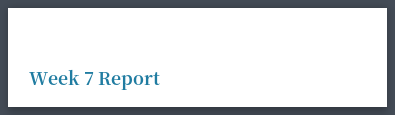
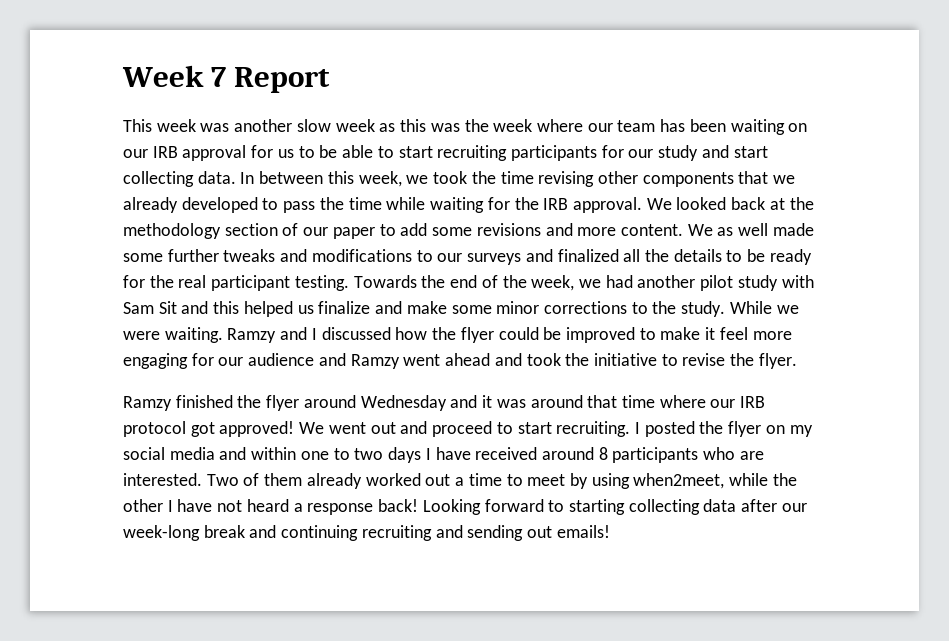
(161, 81) none -> [123,119,808,135] [123,145,768,161] [123,171,796,187] [123,197,814,213] [123,223,814,239] [123,249,812,265] [123,275,814,291] [123,301,799,317] [123,327,792,343] [123,353,797,369] [123,395,766,411] [123,421,813,437] [123,447,764,463] [123,473,797,489] [123,499,807,515] [123,525,610,541] // This week was another slow week as this was the week where our team has been waiting on our IRB approval for us to be able to start recruiting participants for our study and start collecting data. In between this week, we took the time revising other components that we already developed to pass the time while waiting for the IRB approval. We looked back at the methodology section of our paper to add some revisions and more content. We as well made some further tweaks and modifications to our surveys and finalized all the details to be ready for the real participant testing. Towards the end of the week, we had another pilot study with Sam Sit and this helped us finalize and make some minor corrections to the study. While we were waiting. Ramzy and I discussed how the flyer could be improved to make it feel more engaging for our audience and Ramzy went ahead and took the initiative to revise the flyer. // Ramzy finished the flyer around Wednesday and it was around that time where our IRB protocol got approved! We went out and proceed to start recruiting. I posted the flyer on my social media and within one to two days I have received around 8 participants who are interested. Two of them already worked out a time to meet by using when2meet, while the other I have not heard a response back! Looking forward to starting collecting data after our week-long break and continuing recruiting and sending out emails!

